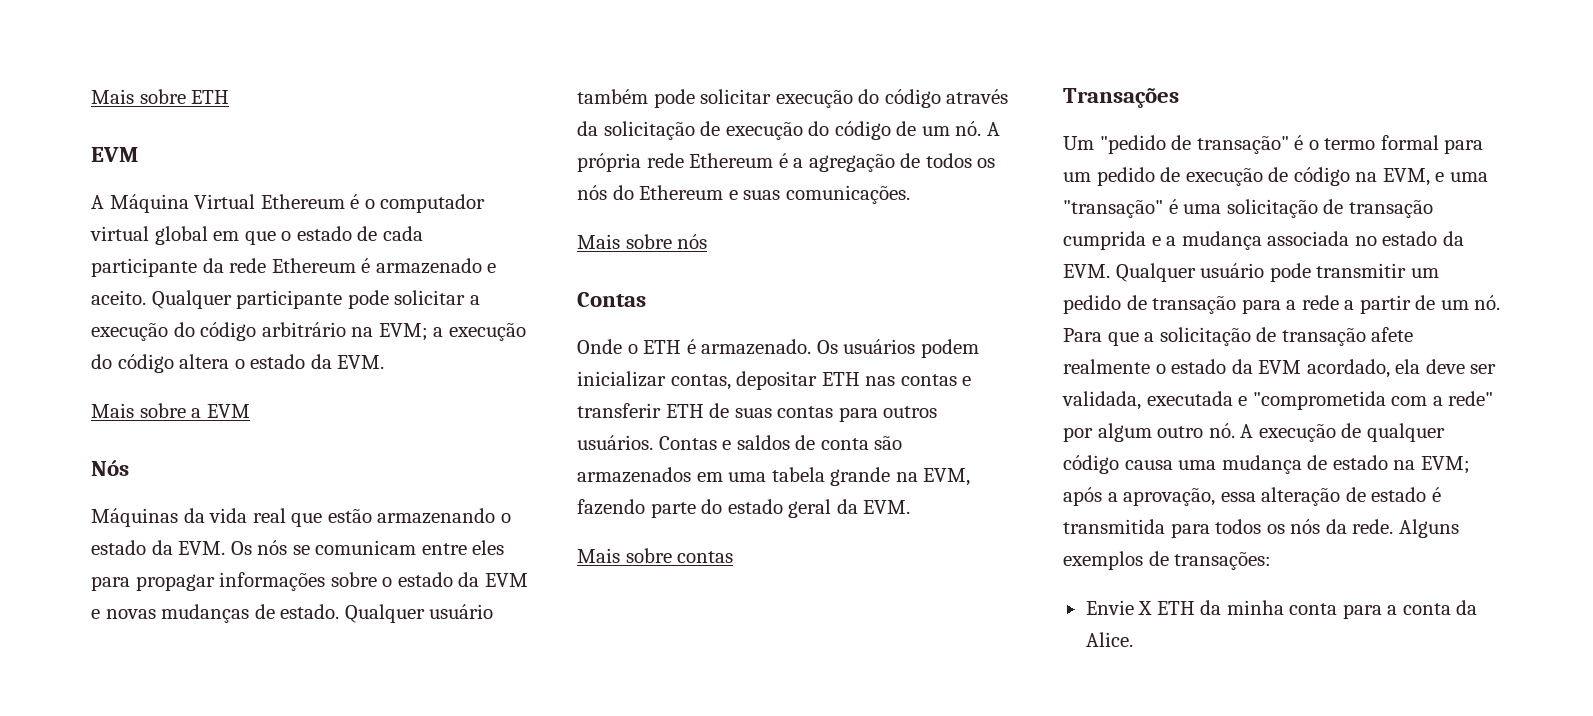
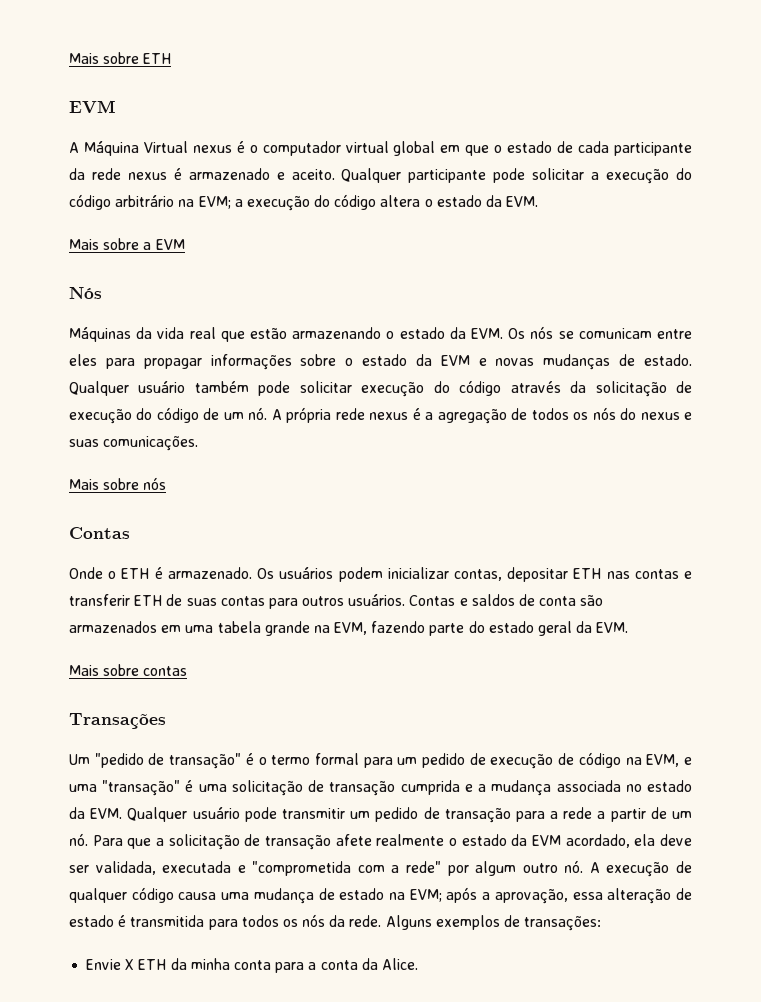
[260,194,345,209] Ethereum -> [192,145,232,153] nexus
[271,258,356,273] Ethereum -> [127,172,167,180] nexus
[689,153,774,168] Ethereum -> [369,412,409,420] nexus
[639,185,724,200] Ethereum -> [640,412,680,420] nexus

